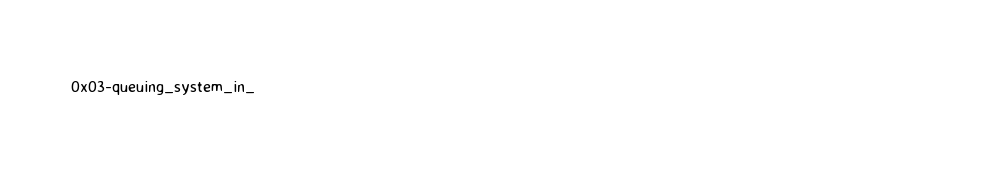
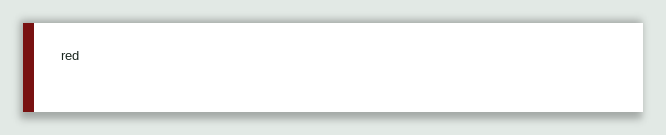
[71,81,255,95] 0x03-queuing_system_in_ -> [61,51,79,60] red

